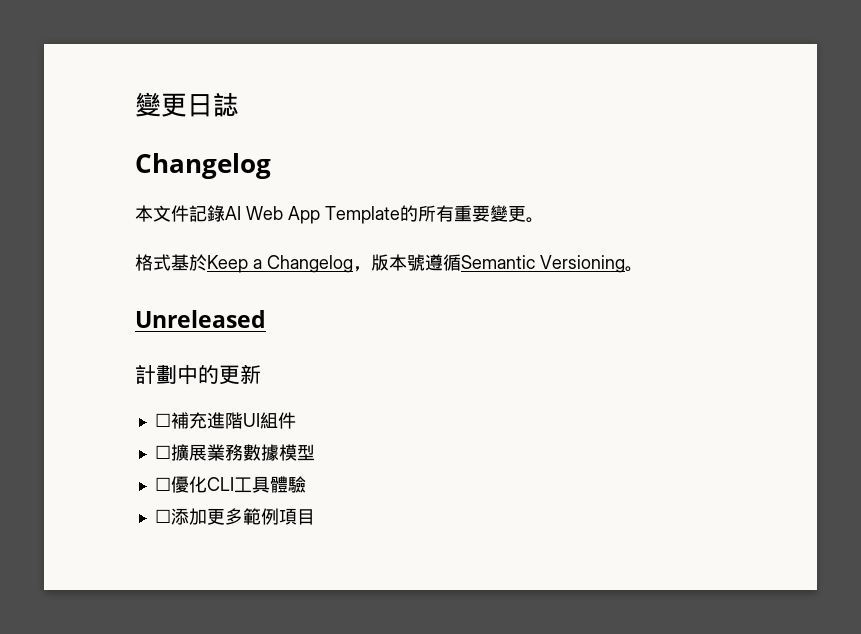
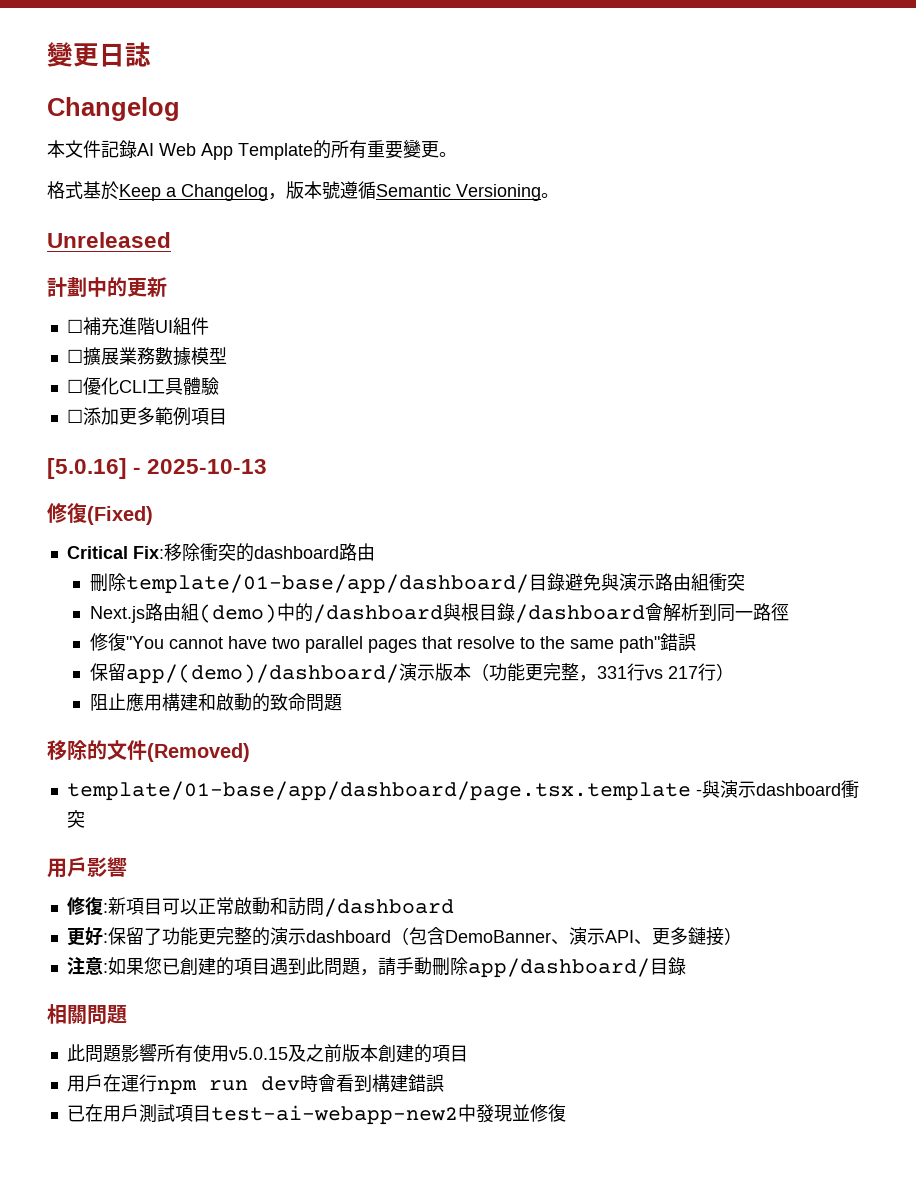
(315, 517) none -> [47,458,268,479] [47,503,153,525] [66,543,375,562] [89,573,745,594] [89,603,789,623] [89,633,696,653] [89,663,734,684] [89,693,342,712] [47,740,250,762] [66,780,859,801] [66,810,85,828] [47,857,127,878] [66,897,454,917] [66,927,742,946] [66,957,686,978] [47,1004,127,1024] [66,1044,468,1063] [66,1074,444,1095] [66,1104,566,1125] // [5.0.16] - 2025-10-13 // 修復(Fixed) // Critical Fix:移除衝突的dashboard路由 // 刪除template/01-base/app/dashboard/目錄避免與演示路由組衝突 // Next.js路由組(demo)中的/dashboard與根目錄/dashboard會解析到同一路徑 // 修復"You cannot have two parallel pages that resolve to the same path"錯誤 // 保留app/(demo)/dashboard/演示版本（功能更完整，331行vs 217行） // 阻止應用構建和啟動的致命問題 // 移除的文件(Removed) // template/01-base/app/dashboard/page.tsx.template -與演示dashboard衝突 // 用戶影響 // 修復:新項目可以正常啟動和訪問/dashboard // 更好:保留了功能更完整的演示dashboard（包含DemoBanner、演示API、更多鏈接） // 注意:如果您已創建的項目遇到此問題，請手動刪除app/dashboard/目錄 // 相關問題 // 此問題影響所有使用v5.0.15及之前版本創建的項目 // 用戶在運行npm run dev時會看到構建錯誤 // 已在用戶測試項目test-ai-webapp-new2中發現並修復

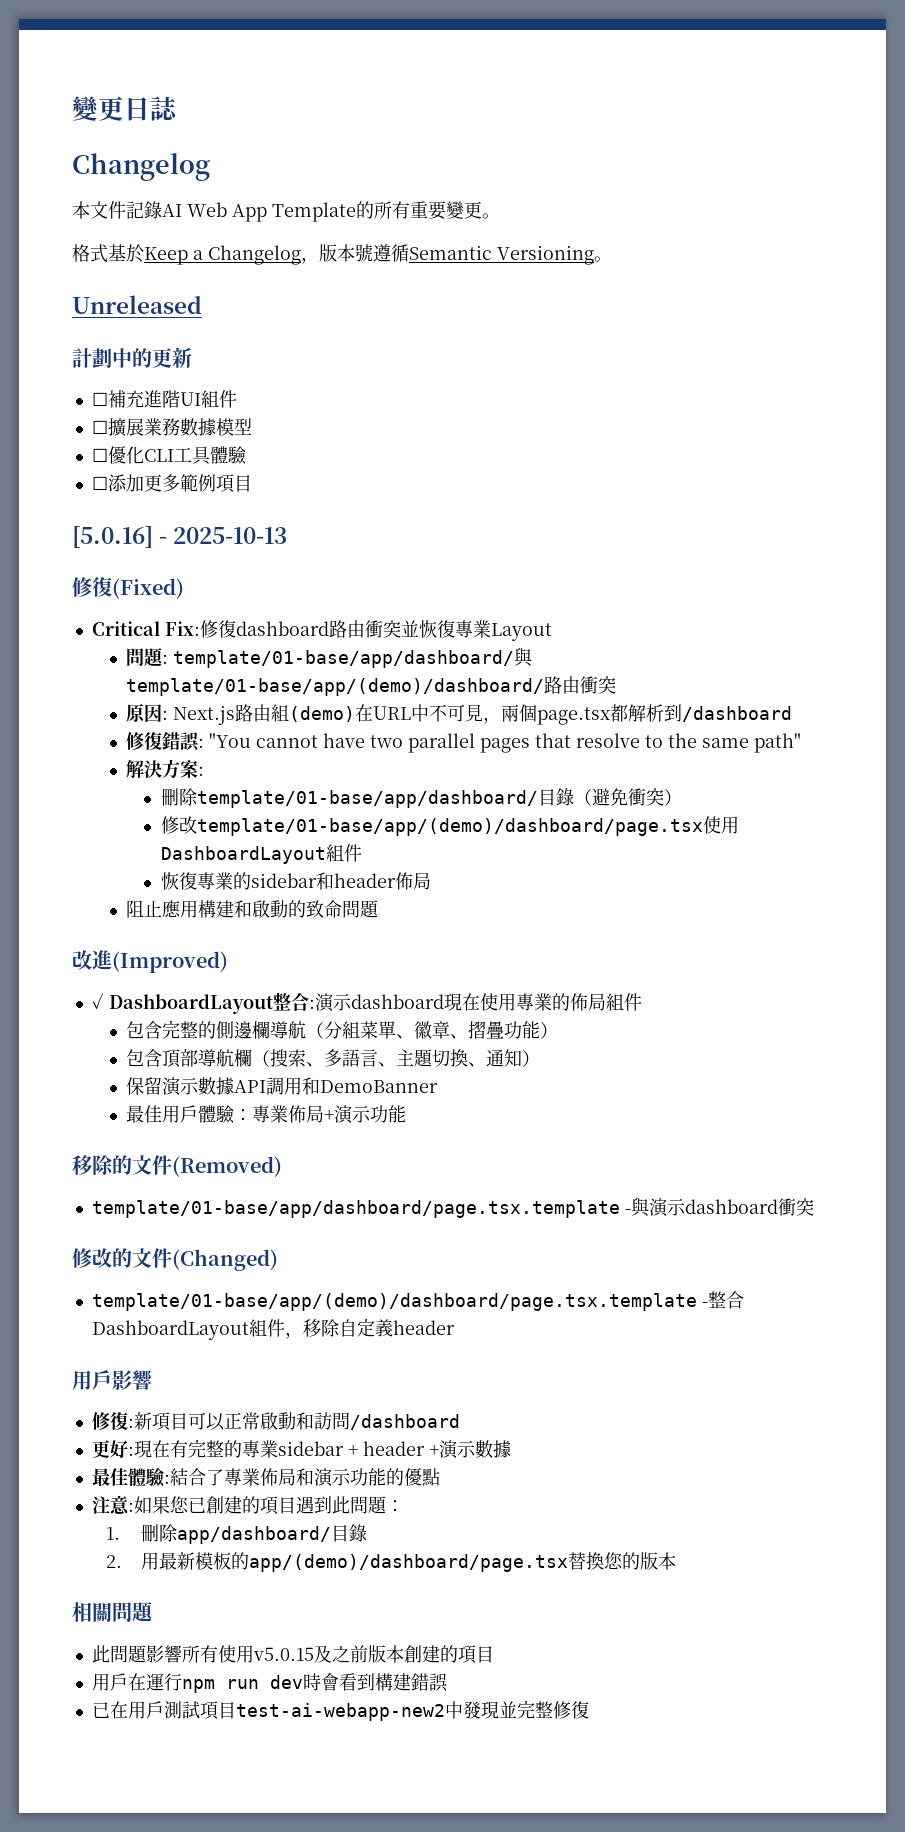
[163,543,254,562] 移除衝突的 -> [199,620,236,638] 修復
[89,573,745,594] // 刪除template/01-base/app/dashboard/目錄避免與演示路由組衝突 // -> [364,620,552,641] [126,647,534,668] [126,676,617,696] [126,704,169,722] 衝突並恢復專業Layout // 問題: template/01-base/app/dashboard/與template/01-base/app/(demo)/dashboard/路由衝突 // 原因:
[276,603,789,623] [89,633,126,651] 中的/dashboard與根目錄/dashboard會解析到同一路徑 // 修復 -> [355,704,793,725] [126,732,205,751] 在URL中不可見，兩個page.tsx都解析到/dashboard // 修復錯誤:
[659,633,696,651] [89,663,734,684] 錯誤 // 保留app/(demo)/dashboard/演示版本（功能更完整，331行vs 217行） -> [126,759,205,779] [160,788,682,808] [160,816,739,836] [160,844,362,864] [160,872,431,890] // 解決方案: // 刪除template/01-base/app/dashboard/目錄（避免衝突） // 修改template/01-base/app/(demo)/dashboard/page.tsx使用DashboardLayout組件 // 恢復專業的sidebar和header佈局
(342, 702) none -> [72,950,228,973] [91,992,642,1014] [126,1020,559,1039] [126,1049,541,1068] [126,1077,439,1096] [126,1105,407,1124] // 改進(Improved) // ✓ DashboardLayout整合:演示dashboard現在使用專業的佈局組件 // 包含完整的側邊欄導航（分組菜單、徽章、摺疊功能） // 包含頂部導航欄（搜索、多語言、主題切換、通知） // 保留演示數據API調用和DemoBanner // 最佳用戶體驗：專業佈局+演示功能
(85, 819) none -> [72,1248,278,1271] [91,1291,744,1311] [91,1318,455,1340] // 修改的文件(Changed) // template/01-base/app/(demo)/dashboard/page.tsx.template -整合DashboardLayout組件，移除自定義header
[107,927,742,946] 保留了功能更完整的演示dashboard（包含DemoBanner、演示API、更多鏈接） -> [133,1439,511,1459] [91,1468,440,1487] 現在有完整的專業sidebar + header +演示數據 // 最佳體驗:結合了專業佈局和演示功能的優點
[359,957,432,976] ，請手動 -> [385,1500,404,1512] [106,1527,121,1540] ： // 1.
(686, 966) none -> [106,1552,676,1572] // 2.用最新模板的app/(demo)/dashboard/page.tsx替換您的版本
(530, 1112) none -> [516,1700,553,1719] 完整

